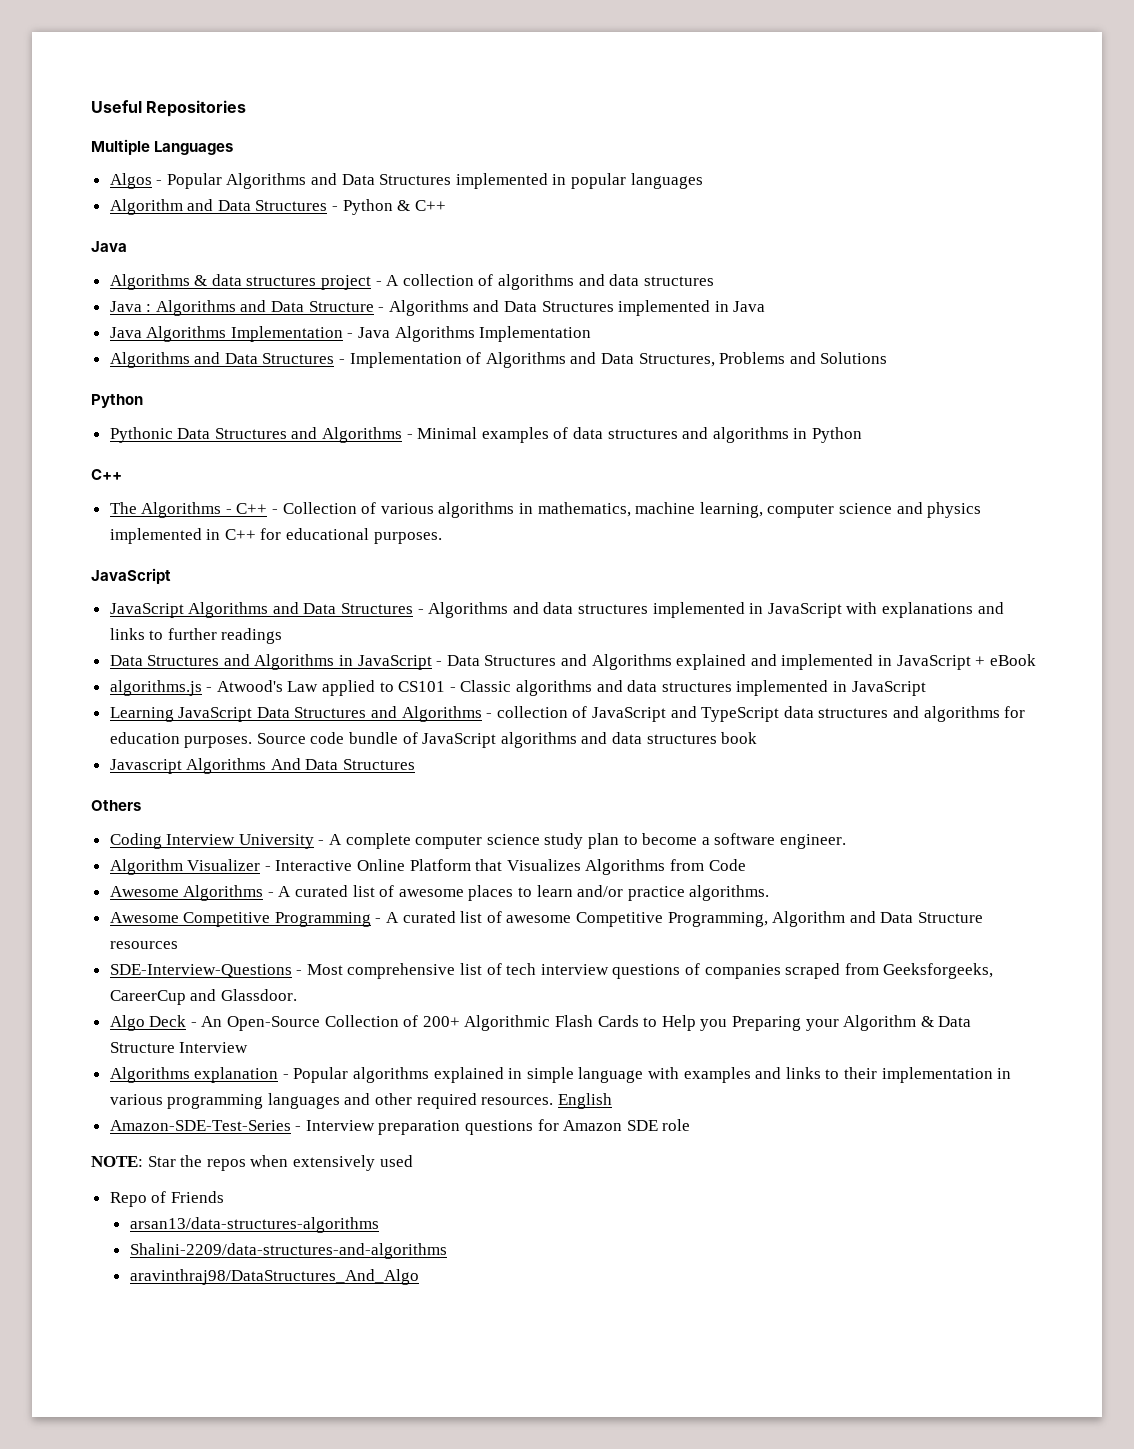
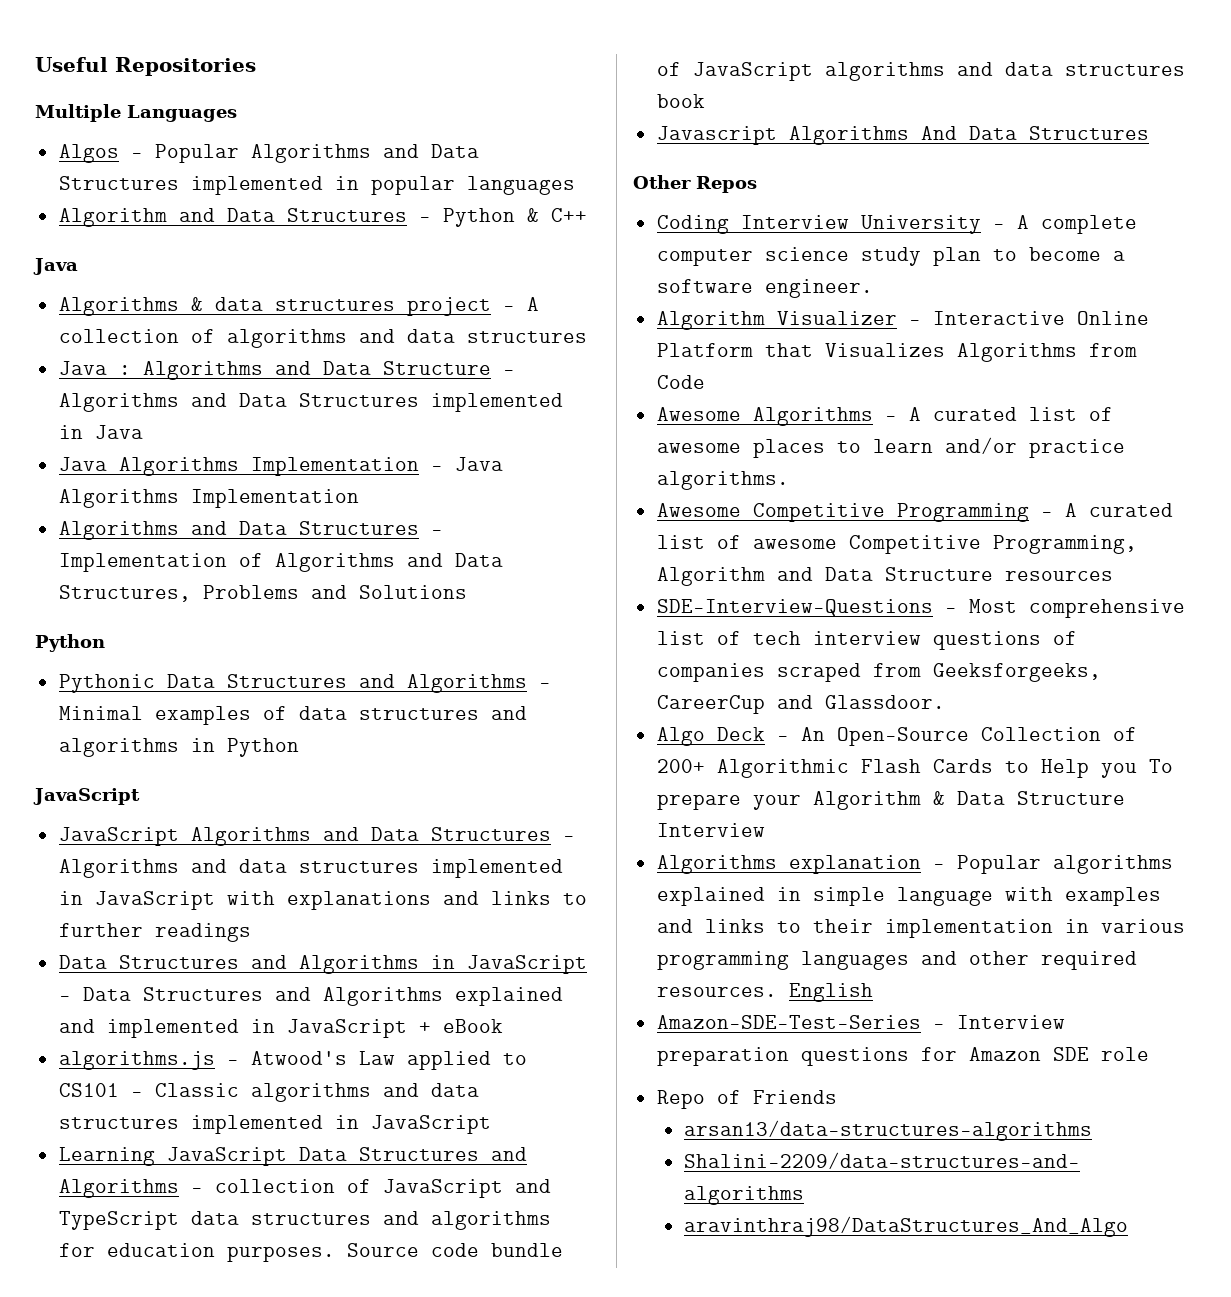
[91,469,122,480] [109,502,982,518] [109,528,442,544] // C++ // The Algorithms - C++ - Collection of various algorithms in mathematics, machine learning, computer science and physics implemented in C++ for educational purposes. -> (299, 747) none
[91,800,141,811] Others -> [633,175,757,193] Other Repos
[731,1016,801,1031] Preparing -> [1148,759,1173,773] [656,794,741,810] To prepare
[91,1155,413,1171] // NOTE: Star the repos when extensively used -> (1149, 1054) none

